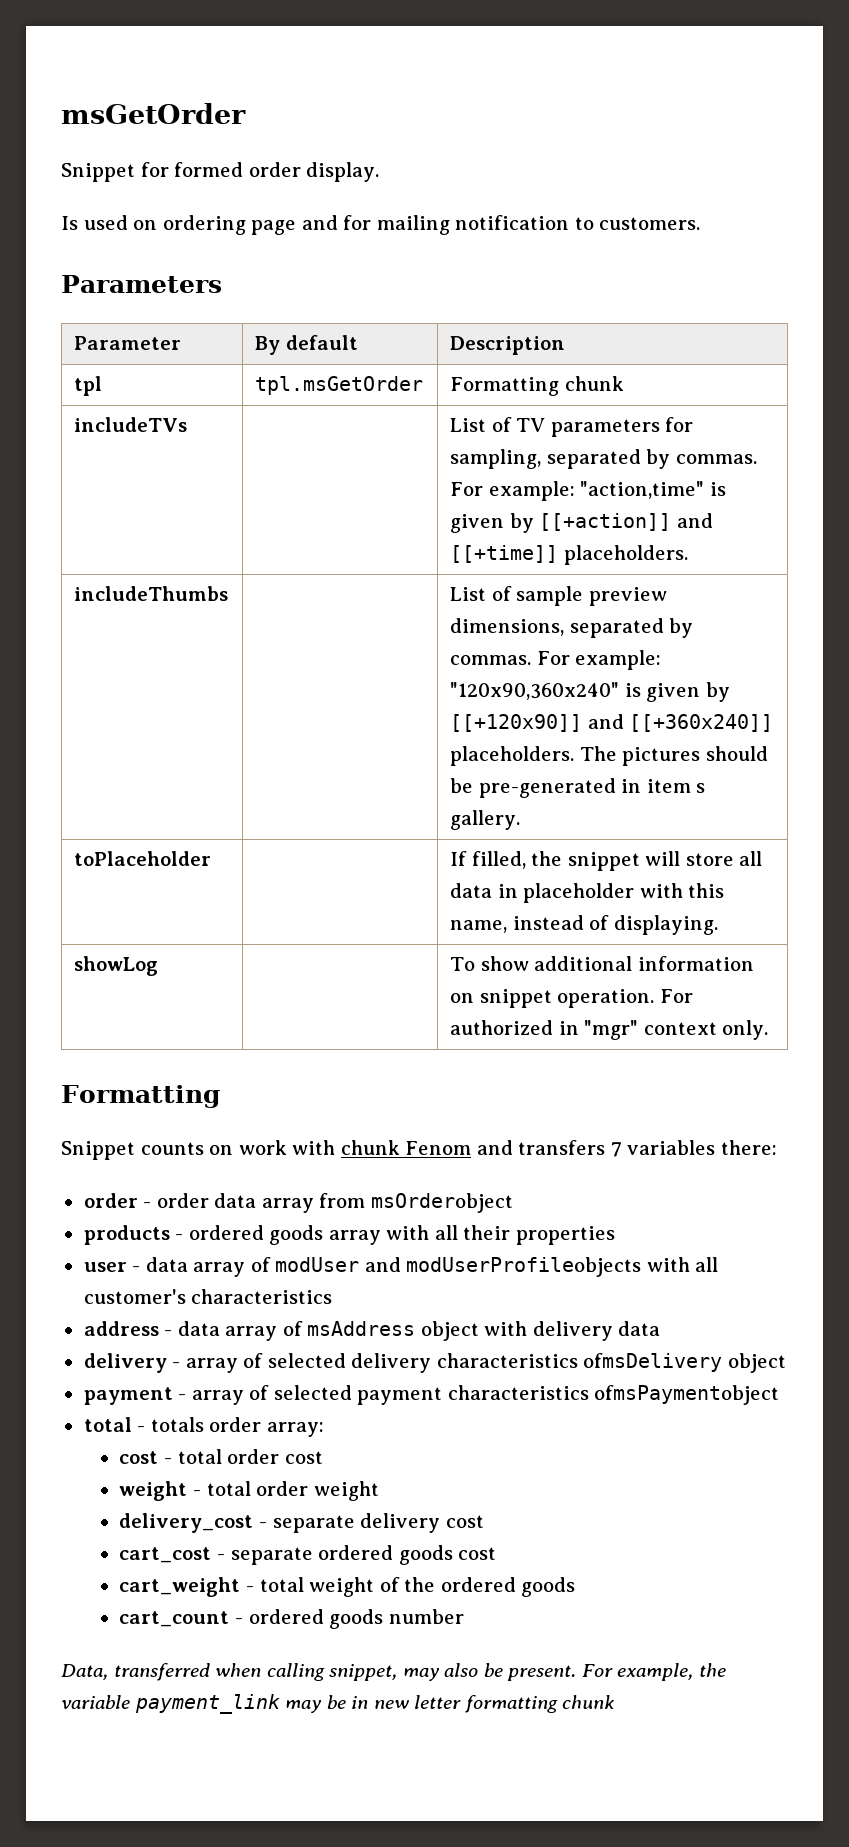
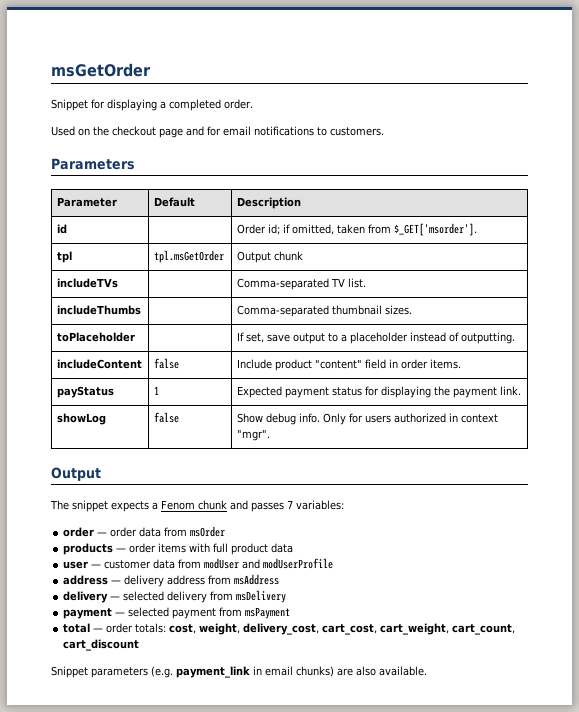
[174,162,380,182] [61,215,246,235] formed order display. // Is used on ordering -> [107,99,253,111] [51,126,156,136] displaying a completed order. // Used on the checkout
[376,215,570,235] mailing notification -> [223,126,314,136] email notifications
[255,335,358,355] By default -> [153,197,195,207] Default
(566, 345) none -> [56,224,67,234] [236,223,477,236] // id | | Order id; if omitted, taken from $_GET['msorder'].
[450,377,560,396] Formatting -> [236,251,271,263] Output
[450,417,694,437] [450,449,757,469] [450,481,726,501] [450,513,713,533] [450,545,688,565] [74,586,229,601] [450,586,667,606] [450,618,694,638] [450,650,662,670] [450,682,730,702] [450,714,774,732] [450,746,768,766] [450,778,706,798] [450,810,521,830] [74,851,212,866] [450,851,763,871] [450,883,725,903] [450,915,718,935] [74,956,159,976] [450,956,754,971] [450,989,693,1008] [450,1020,769,1040] [61,1085,220,1108] [61,1140,777,1160] [83,1193,513,1213] [83,1225,615,1245] [83,1257,719,1277] [83,1289,333,1304] [83,1321,661,1341] [83,1353,786,1373] [83,1385,780,1405] [83,1417,324,1437] [119,1449,323,1464] [119,1481,379,1501] [119,1513,484,1533] [119,1545,497,1565] [119,1577,576,1597] [119,1609,464,1629] [61,1663,726,1681] [61,1694,616,1714] List of TV parameters for sampling, separated by commas. For example: "action,time" is given by [[+action]] and [[+time]] placeholders. // includeThumbs | | List of sample preview dimensions, separated by commas. For example: "120x90,360x240" is given by [[+120x90]] and [[+360x240]] placeholders. The pictures should be pre-generated in item s gallery. // toPlaceholder | | If filled, the snippet will store all data in placeholder with this name, instead of displaying. // showLog | | To show additional information on snippet operation. For authorized in "mgr" context only. // Formatting // Snippet counts on work with chunk Fenom and transfers 7 variables there: // order - order data array from msOrderobject // products - ordered goods array with all their properties // user - data array of modUser and modUserProfileobjects with all customer's characteristics // address - data array of msAddress object with delivery data // delivery - array of selected delivery characteristics ofmsDelivery object // payment - array of selected payment characteristics ofmsPaymentobject // total - totals order array: // cost - total order cost // weight - total order weight // delivery_cost - separate delivery cost // cart_cost - separate ordered goods cost // cart_weight - total weight of the ordered goods // cart_count - ordered goods number // Data, transferred when calling snippet, may also be present. For example, the variable payment_link may be in new letter formatting chunk -> [236,278,366,290] [56,305,141,315] [236,305,412,317] [56,332,135,342] [236,332,515,344] [56,359,142,369] [153,358,179,369] [236,359,461,371] [56,386,114,398] [153,386,159,395] [236,386,521,398] [56,413,106,425] [153,412,179,423] [236,413,498,425] [236,429,270,441] [51,467,101,481] [50,500,344,512] [63,526,226,537] [63,543,294,555] [63,558,334,569] [63,574,280,587] [63,590,287,603] [63,607,291,619] [63,623,516,635] [63,639,140,651] [51,666,427,678] Comma-separated TV list. // includeThumbs | | Comma-separated thumbnail sizes. // toPlaceholder | | If set, save output to a placeholder instead of outputting. // includeContent | false | Include product "content" field in order items. // payStatus | 1 | Expected payment status for displaying the payment link. // showLog | false | Show debug info. Only for users authorized in context "mgr". // Output // The snippet expects a Fenom chunk and passes 7 variables: // order — order data from msOrder // products — order items with full product data // user — customer data from modUser and modUserProfile // address — delivery address from msAddress // delivery — selected delivery from msDelivery // payment — selected payment from msPayment // total — order totals: cost, weight, delivery_cost, cart_cost, cart_weight, cart_count, cart_discount // Snippet parameters (e.g. payment_link in email chunks) are also available.

